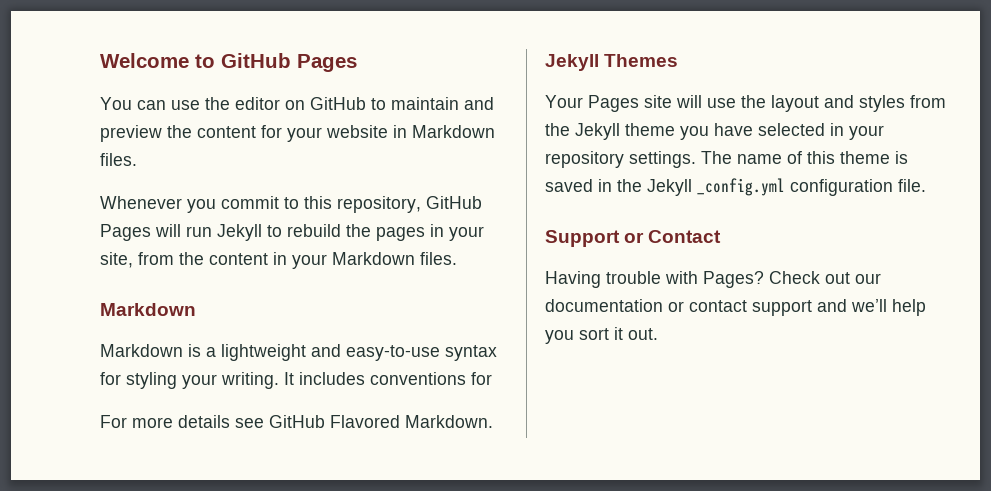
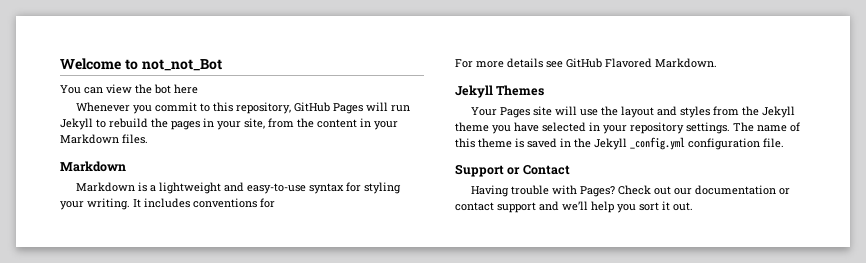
[221,53,357,72] GitHub Pages -> [141,59,222,71] not_not_Bot
[171,97,494,110] [100,125,495,142] [100,153,137,166] use the editor on GitHub to maintain and preview the content for your website in Markdown files. -> [106,84,198,94] view the bot here

